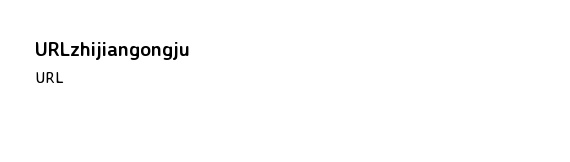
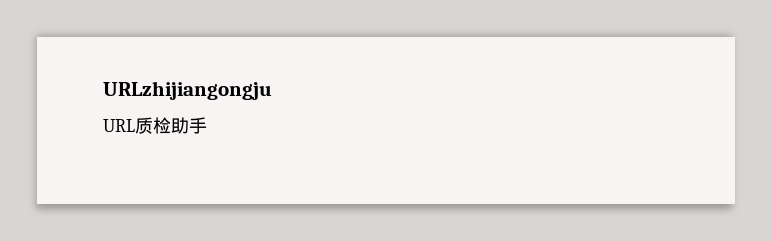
(64, 77) none -> [135,117,207,134] 质检助手

